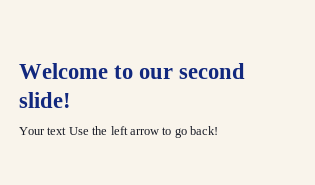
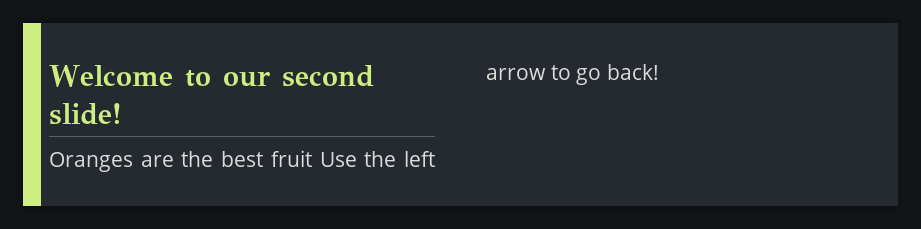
[19,127,67,135] Your text -> [49,150,312,172] Oranges are the best fruit

